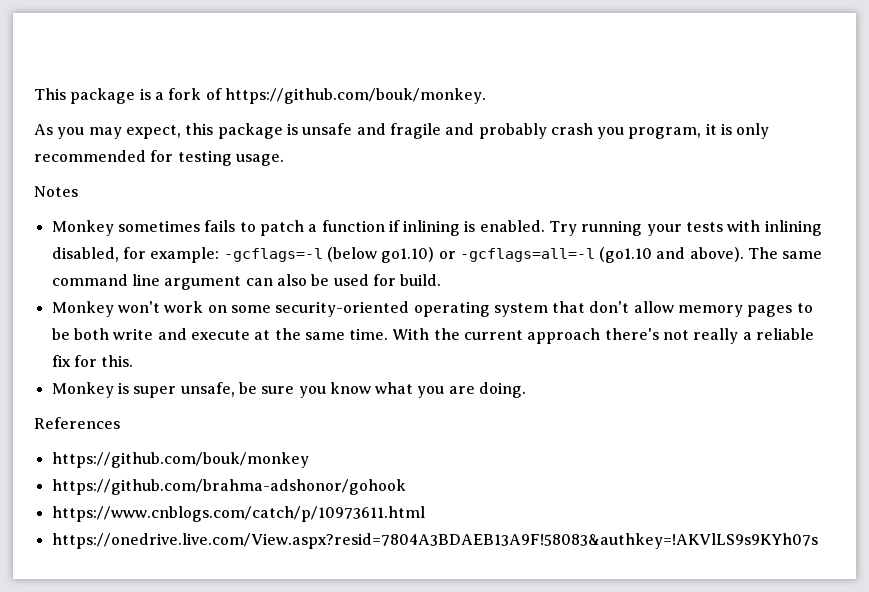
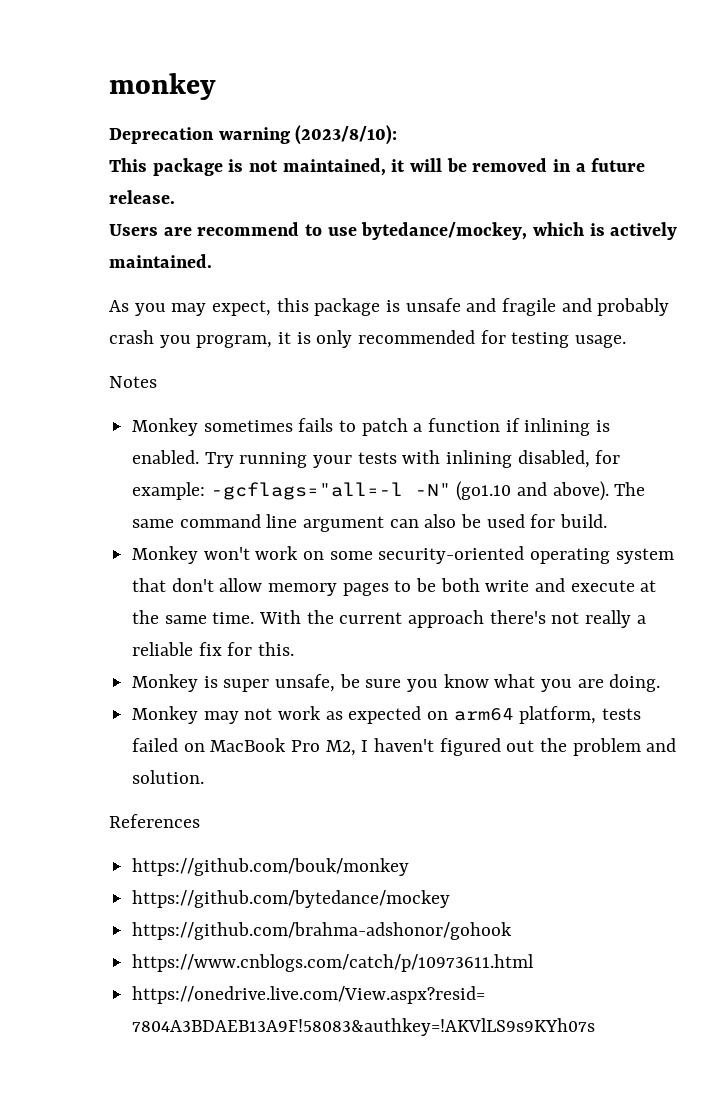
[34,88,486,104] This package is a fork of https://github.com/bouk/monkey. -> [109,73,216,100] [109,125,398,145] [109,158,646,176] [109,190,175,204] [109,222,678,240] [109,254,212,268] monkey // Deprecation warning (2023/8/10): // This package is not maintained, it will be removed in a future release. // Users are recommend to use bytedance/mockey, which is actively maintained.
[223,247,595,263] -gcflags=-l (below go1.10) or -gcflags=all=-l -> [210,482,451,500] -gcflags="all=-l -N"
(527, 390) none -> [132,706,642,724] [132,738,677,756] [132,770,205,784] // Monkey may not work as expected on arm64 platform, tests failed on MacBook Pro M2, I haven't figured out the problem and solution.
(309, 460) none -> [132,890,451,908] // https://github.com/bytedance/mockey

